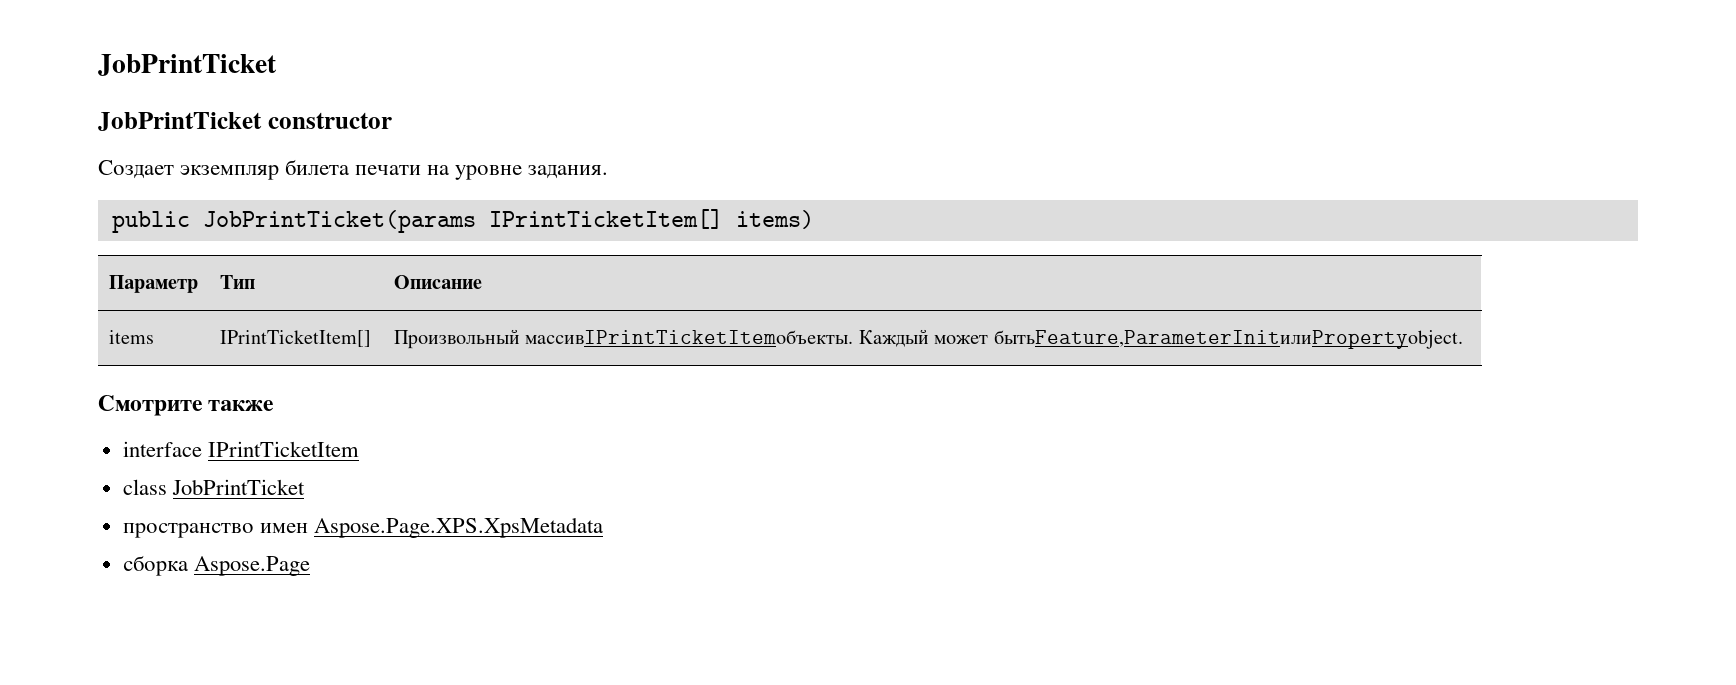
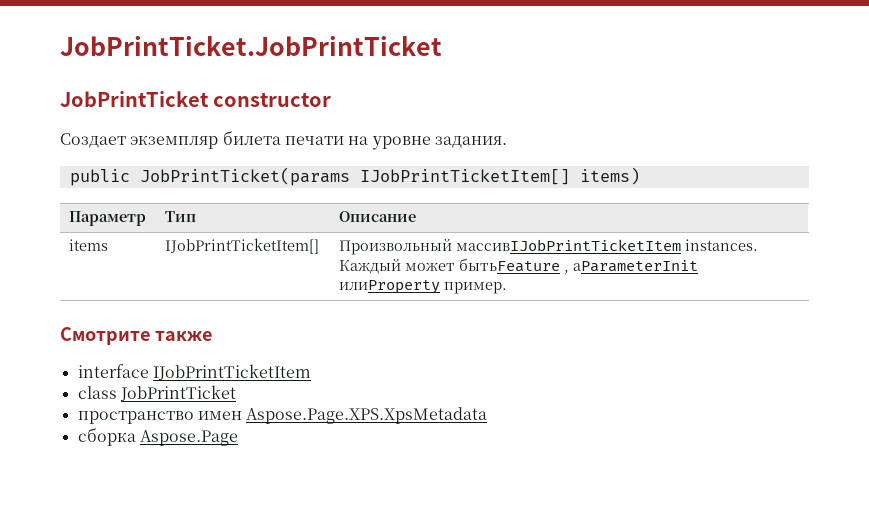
[98,54,277,76] JobPrintTicket -> [60,36,442,56] JobPrintTicket.JobPrintTicket
[488,209,723,229] IPrintTicketItem[] -> [359,169,570,185] IJobPrintTicketItem[]
[219,330,371,347] IPrintTicketItem[] -> [165,238,320,254] IJobPrintTicketItem[]
[525,329,1463,349] массивIPrintTicketItemобъекты. Каждый может бытьFeature,ParameterInitилиPropertyobject. -> [456,239,759,251] [339,258,699,274] [339,280,508,294] массивIJobPrintTicketItem instances. Каждый может бытьFeature , аParameterInit илиProperty пример.
[207,441,359,457] IPrintTicketItem -> [152,364,311,381] IJobPrintTicketItem

